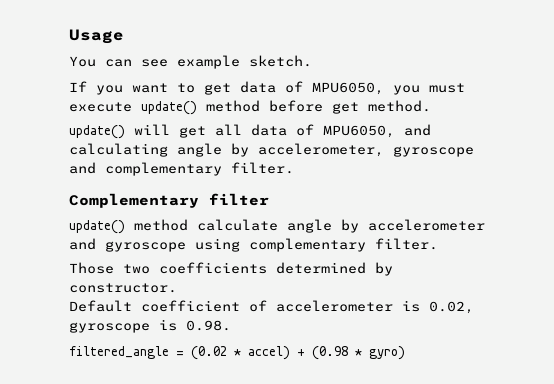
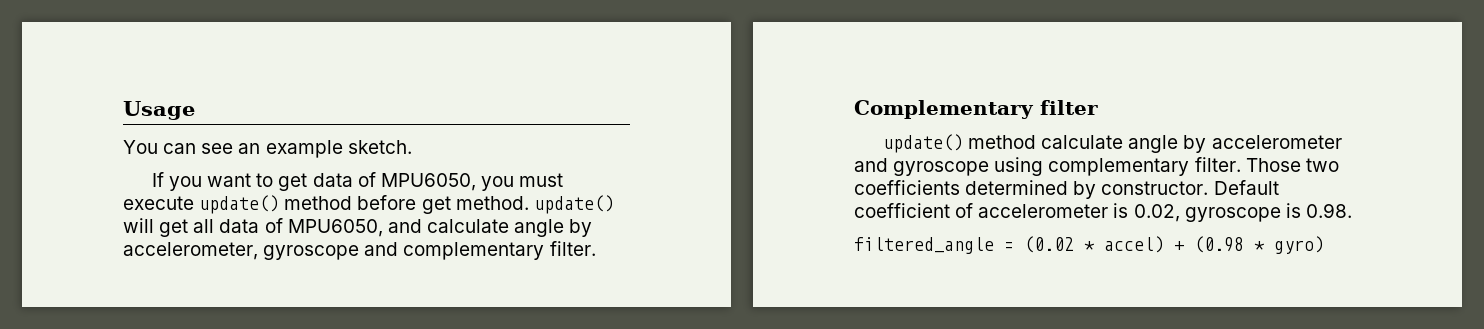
(168, 63) none -> [238,143,261,154] an
(431, 106) // -> (529, 203) none
[69,143,168,157] calculating -> [426,219,509,233] calculate
(438, 244) // -> (1241, 164) none
(177, 288) // -> (1209, 188) none

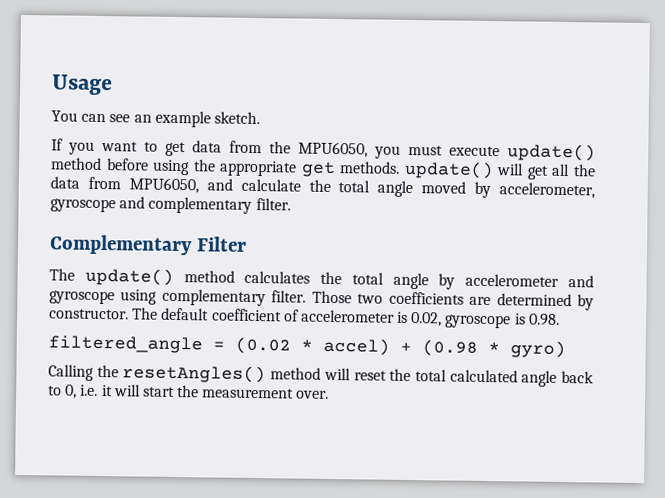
[357,172,376,187] of -> [229,140,291,154] from the
[421,195,614,214] [123,218,565,237] get method. update() will get all data of MPU6050, and calculate angle -> [152,159,596,180] [50,176,467,198] using the appropriate get methods. update() will get all the data from MPU6050, and calculate the total angle moved
[1040,100,1098,115] [882,134,1124,153] filter // update() method calculate -> [195,236,247,252] [49,267,384,286] Filter // The update() method calculates the total
(960, 187) none -> [469,296,492,306] are
[1213,180,1279,195] Default -> [132,307,210,321] The default
(1324, 245) none -> [48,364,594,387] [48,384,330,399] // Calling the resetAngles() method will reset the total calculated angle back to 0, i.e. it will start the measurement over.

